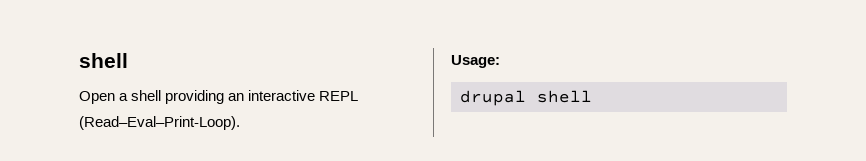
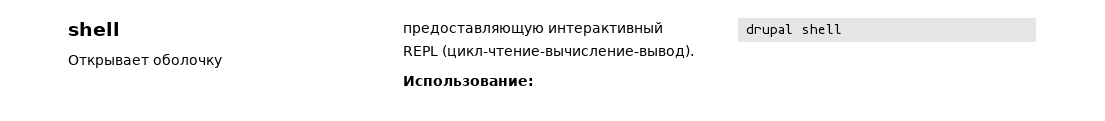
[79,90,359,104] [79,116,240,130] [451,55,500,68] Open a shell providing an interactive REPL (Read–Eval–Print-Loop). // Usage: -> [68,53,222,68] [403,22,663,36] [403,45,694,58] [403,76,534,86] Открывает оболочку предоставляющую интерактивный REPL (цикл-чтение-вычисление-вывод). // Использование:

